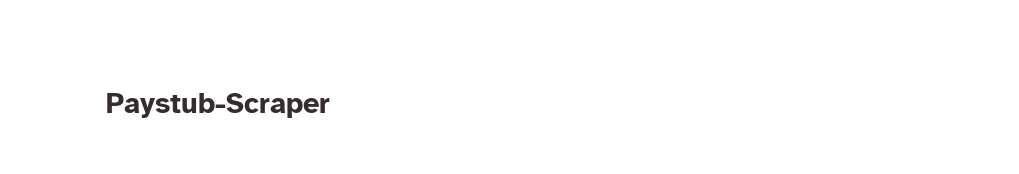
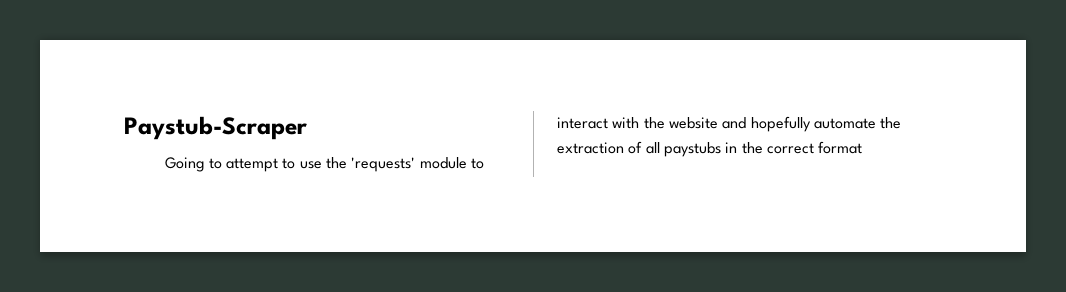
(330, 105) none -> [164,157,485,172] [557,116,902,132] [557,141,863,157] // Going to attempt to use the 'requests' module to interact with the website and hopefully automate the extraction of all paystubs in the correct format

